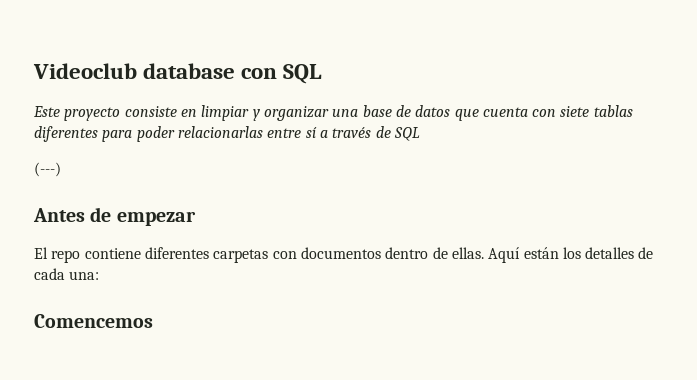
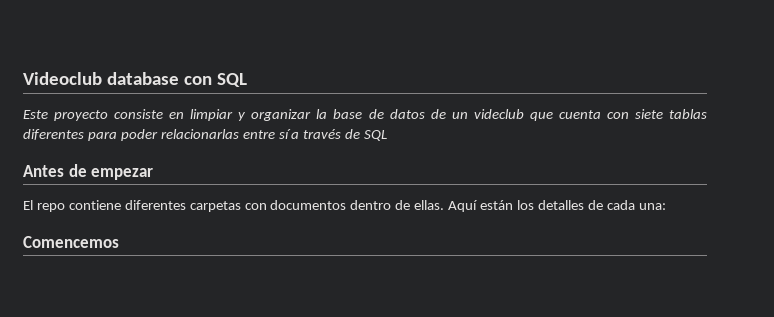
[332,109,359,117] una -> [316,109,328,119] la
(451, 111) none -> [430,109,524,119] de un videclub
[34,162,61,177] // (---) -> (388, 135) none

